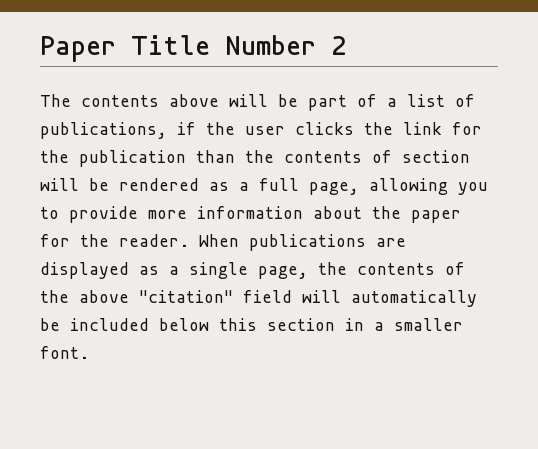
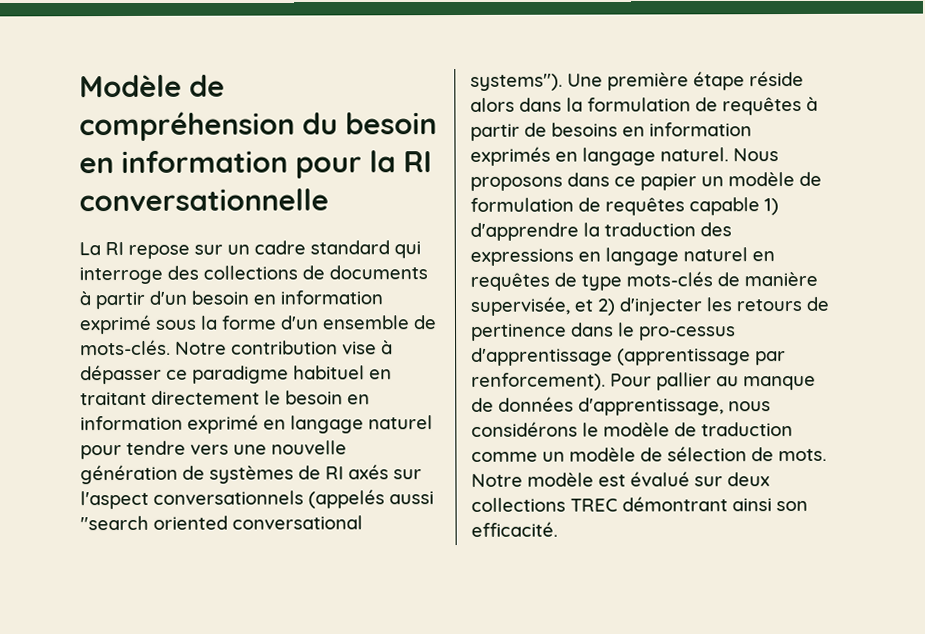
[40,35,346,62] [40,94,475,111] [40,122,482,139] [40,150,470,167] [40,178,488,195] [40,206,461,223] [40,234,406,251] [40,262,465,279] [40,290,477,307] [40,318,463,331] [40,346,89,359] Paper Title Number 2 // The contents above will be part of a list of publications, if the user clicks the link for the publication than the contents of section will be rendered as a full page, allowing you to provide more information about the paper for the reader. When publications are displayed as a single page, the contents of the above "citation" field will automatically be included below this section in a smaller font. -> [79,74,225,98] [79,111,437,142] [79,150,432,179] [79,188,329,212] [79,240,421,259] [79,265,428,285] [79,290,383,310] [79,314,437,335] [80,339,393,356] [80,364,392,385] [80,390,370,406] [80,414,433,434] [80,440,347,460] [80,464,422,485] [80,489,434,510] [80,515,363,531] [470,70,804,91] [470,96,818,116] [470,122,752,141] [470,146,779,166] [470,171,822,191] [470,197,779,216] [470,222,732,241] [470,247,775,266] [470,271,818,291] [470,296,829,316] [471,322,736,341] [471,347,786,366] [471,372,816,391] [471,396,771,416] [471,421,793,437] [471,446,827,462] [471,471,770,487] [471,496,808,512] [471,521,558,537] Modèle de compréhension du besoin en information pour la RI conversationnelle // La RI repose sur un cadre standard qui interroge des collections de documents à partir d'un besoin en information exprimé sous la forme d'un ensemble de mots-clés. Notre contribution vise à dépasser ce paradigme habituel en traitant directement le besoin en information exprimé en langage naturel pour tendre vers une nouvelle génération de systèmes de RI axés sur l'aspect conversationnels (appelés aussi "search oriented conversational systems"). Une première étape réside alors dans la formulation de requêtes à partir de besoins en information exprimés en langage naturel. Nous proposons dans ce papier un modèle de formulation de requêtes capable 1) d'apprendre la traduction des expressions en langage naturel en requêtes de type mots-clés de manière supervisée, et 2) d'injecter les retours de pertinence dans le pro-cessus d'apprentissage (apprentissage par renforcement). Pour pallier au manque de données d'apprentissage, nous considérons le modèle de traduction comme un modèle de sélection de mots. Notre modèle est évalué sur deux collections TREC démontrant ainsi son efficacité.

